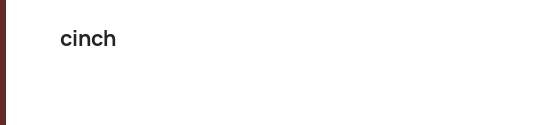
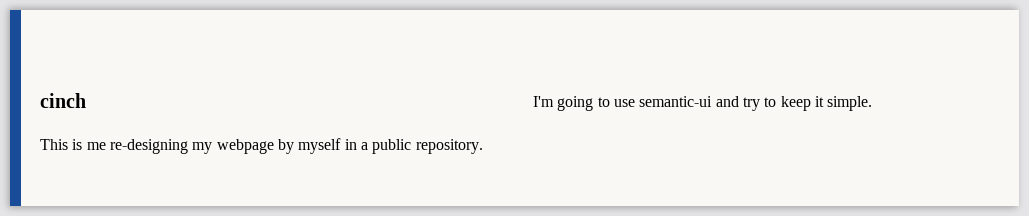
(116, 38) none -> [40,138,483,154] [533,96,873,111] // This is me re-designing my webpage by myself in a public repository. I'm going to use semantic-ui and try to keep it simple.

